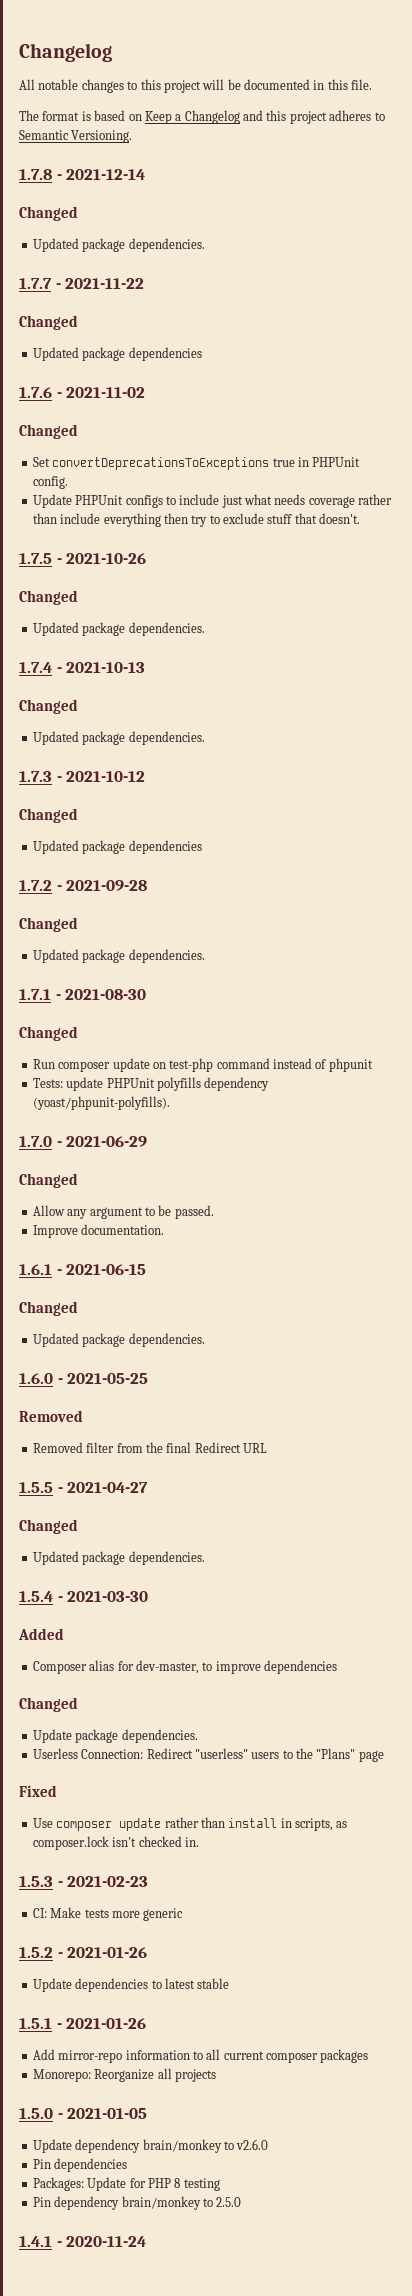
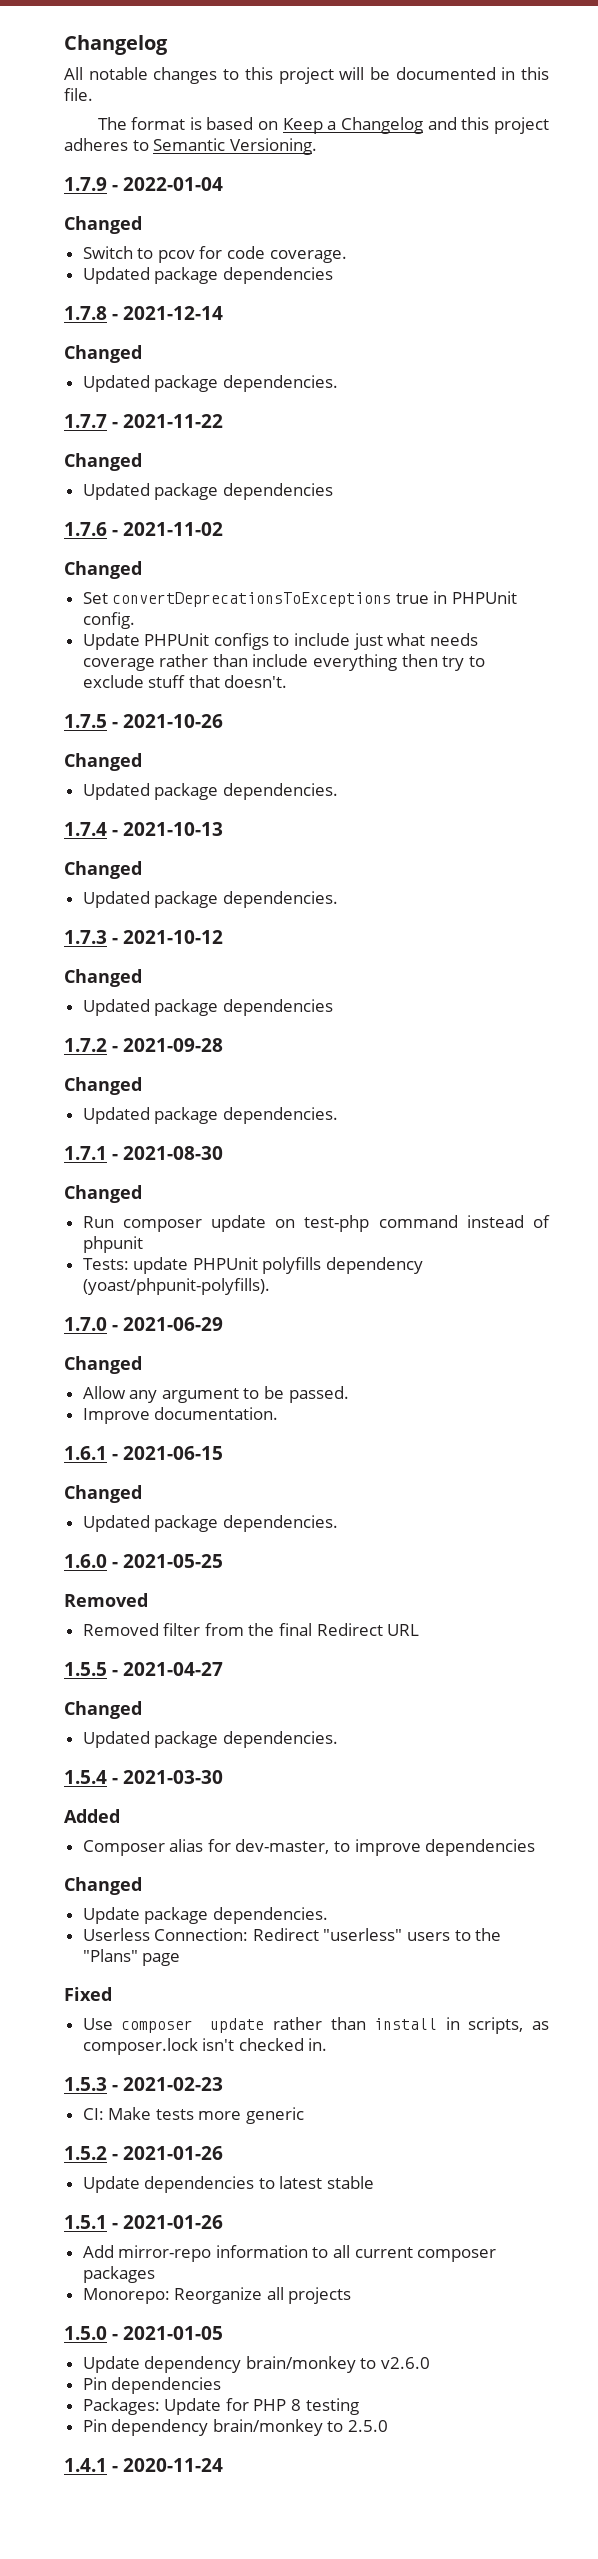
(133, 136) none -> [64,177,223,191] [64,216,142,234] [82,246,347,263] [82,267,333,284] // 1.7.9 - 2022-01-04 // Changed // Switch to pcov for code coverage. // Updated package dependencies

